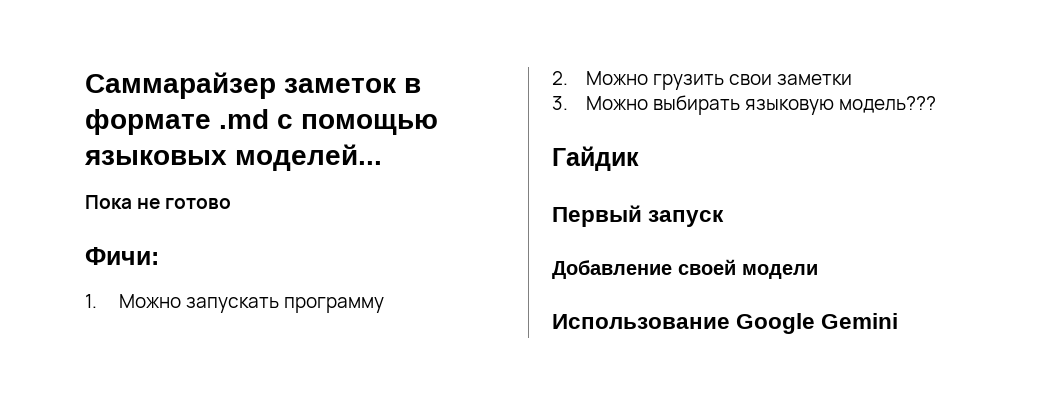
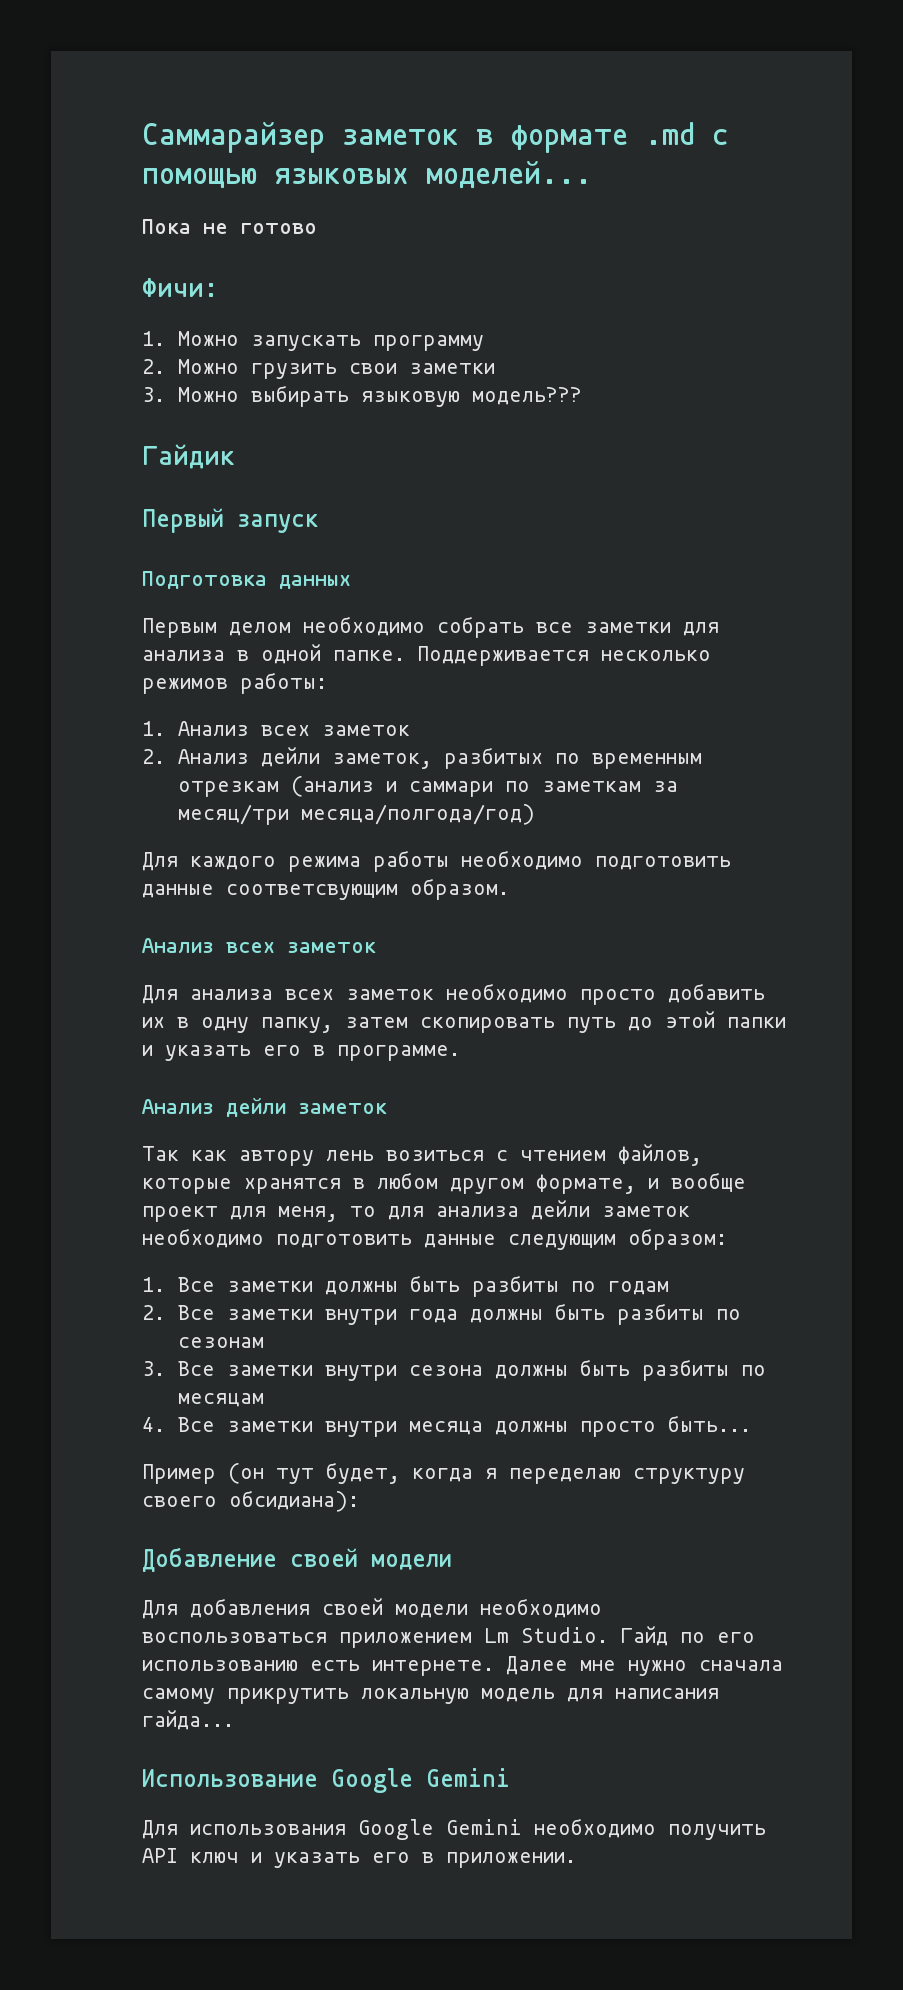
[552,259,818,279] [552,313,899,334] Добавление своей модели // Использование Google Gemini -> [142,571,351,589] [142,616,719,638] [142,644,711,666] [142,672,327,694] [142,721,410,737] [142,747,702,769] [177,776,678,797] [177,804,535,825] [142,850,731,872] [142,878,509,900] [142,938,376,954] [142,983,765,1005] [142,1011,786,1033] [142,1045,460,1061] [142,1097,387,1117] [142,1144,702,1166] [142,1172,746,1194] [142,1200,690,1222] [142,1228,727,1250] [142,1275,669,1297] [142,1303,741,1325] [177,1337,264,1348] [142,1359,766,1381] [177,1393,264,1407] [142,1415,751,1437] [142,1462,745,1484] [142,1490,359,1512] [142,1547,452,1572] [142,1598,602,1619] [142,1626,755,1648] [142,1656,783,1676] [142,1688,719,1704] [142,1710,234,1730] [142,1768,510,1793] [142,1818,766,1840] [142,1848,576,1868] Подготовка данных // Первым делом необходимо собрать все заметки для анализа в одной папке. Поддерживается несколько режимов работы: // 1. Анализ всех заметок // 2. Анализ дейли заметок, разбитых по временным отрезкам (анализ и саммари по заметкам за месяц/три месяца/полгода/год) // Для каждого режима работы необходимо подготовить данные соответсвующим образом. // Анализ всех заметок // Для анализа всех заметок необходимо просто добавить их в одну папку, затем скопировать путь до этой папки и указать его в программе. // Анализ дейли заметок // Так как автору лень возиться с чтением файлов, которые хранятся в любом другом формате, и вообще проект для меня, то для анализа дейли заметок необходимо подготовить данные следующим образом: // 1. Все заметки должны быть разбиты по годам // 2. Все заметки внутри года должны быть разбиты по сезонам // 3. Все заметки внутри сезона должны быть разбиты по месяцам // 4. Все заметки внутри месяца должны просто быть... // Пример (он тут будет, когда я переделаю структуру своего обсидиана): // Добавление своей модели // Для добавления своей модели необходимо воспользоваться приложением Lm Studio. Гайд по его использованию есть интернете. Далее мне нужно сначала самому прикрутить локальную модель для написания гайда... // Использование Google Gemini // Для использования Google Gemini необходимо получить API ключ и указать его в приложении.

